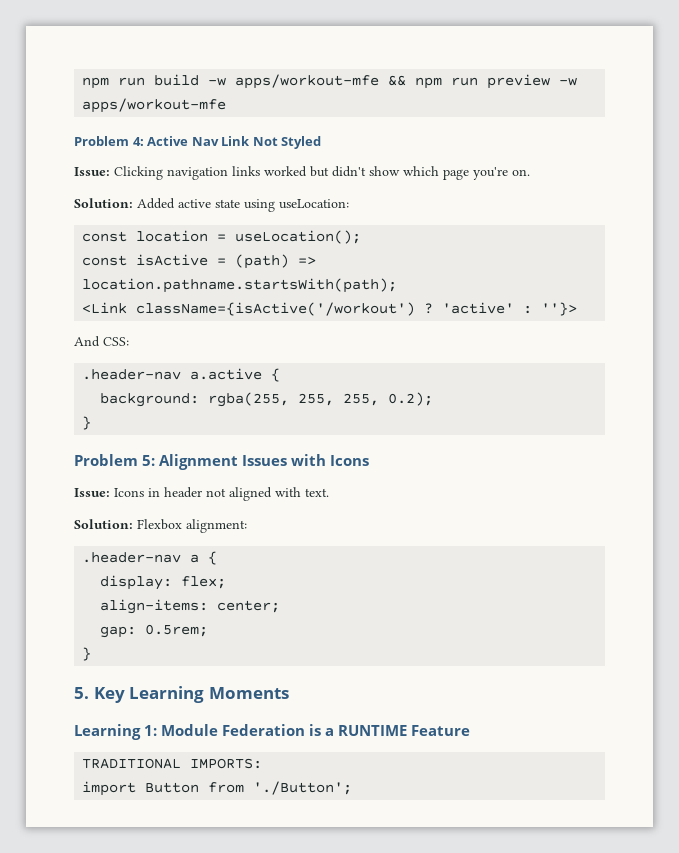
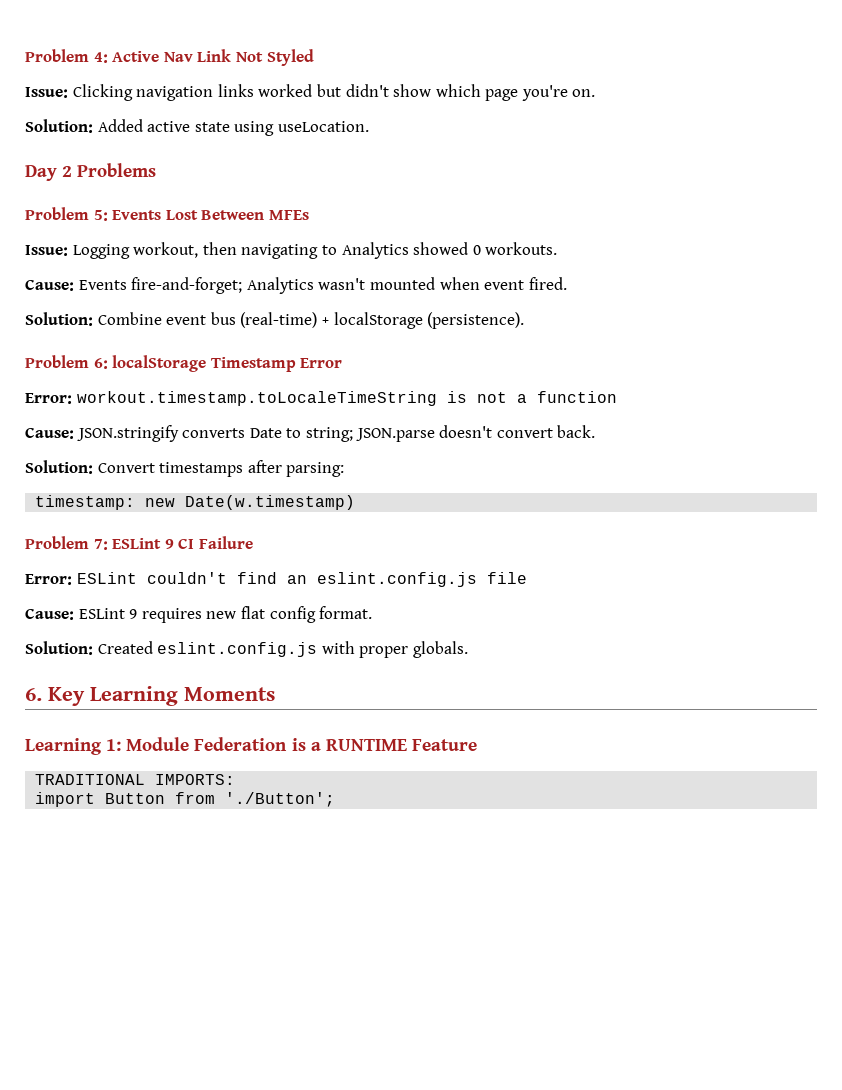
[82,74,578,89] [82,98,227,113] npm run build -w apps/workout-mfe && npm run preview -w apps/workout-mfe // -> (25, 55) none
[279,199,349,209] [82,230,362,244] [82,254,317,269] [82,278,398,293] [82,302,578,316] [74,336,129,347] [82,368,281,382] [100,392,434,407] [82,416,92,430] [74,454,370,470] [74,487,329,501] [74,519,247,533] [82,551,218,565] [100,575,227,590] [100,599,281,614] [100,624,209,638] [82,647,92,661] [74,687,89,699] useLocation: // const location = useLocation(); // const isActive = (path) => location.pathname.startsWith(path); // <Link className={isActive('/workout') ? 'active' : ''}> // And CSS: // .header-nav a.active { // background: rgba(255, 255, 255, 0.2); // } // Problem 5: Alignment Issues with Icons // Issue: Icons in header not aligned with text. // Solution: Flexbox alignment: // .header-nav a { // display: flex; // align-items: center; // gap: 0.5rem; // } // 5. -> [277,121,369,132] [25,163,157,181] [25,207,309,221] [25,242,558,259] [25,277,567,294] [25,312,525,329] [25,355,343,372] [25,391,617,406] [25,425,596,442] [25,460,345,477] [35,495,356,510] [25,536,253,550] [25,572,527,587] [25,606,373,623] [25,641,468,658] [25,688,42,701] useLocation. // Day 2 Problems // Problem 5: Events Lost Between MFEs // Issue: Logging workout, then navigating to Analytics showed 0 workouts. // Cause: Events fire-and-forget; Analytics wasn't mounted when event fired. // Solution: Combine event bus (real-time) + localStorage (persistence). // Problem 6: localStorage Timestamp Error // Error: workout.timestamp.toLocaleTimeString is not a function // Cause: JSON.stringify converts Date to string; JSON.parse doesn't convert back. // Solution: Convert timestamps after parsing: // timestamp: new Date(w.timestamp) // Problem 7: ESLint 9 CI Failure // Error: ESLint couldn't find an eslint.config.js file // Cause: ESLint 9 requires new flat config format. // Solution: Created eslint.config.js with proper globals. // 6.

